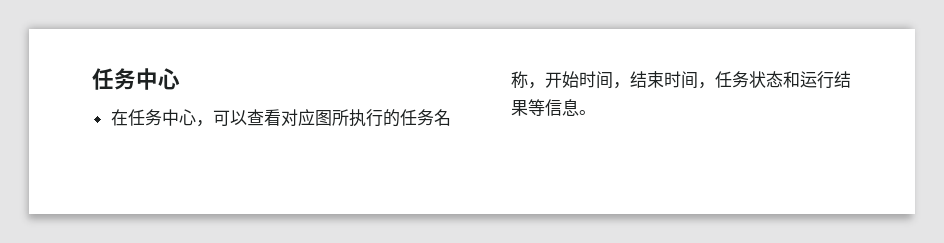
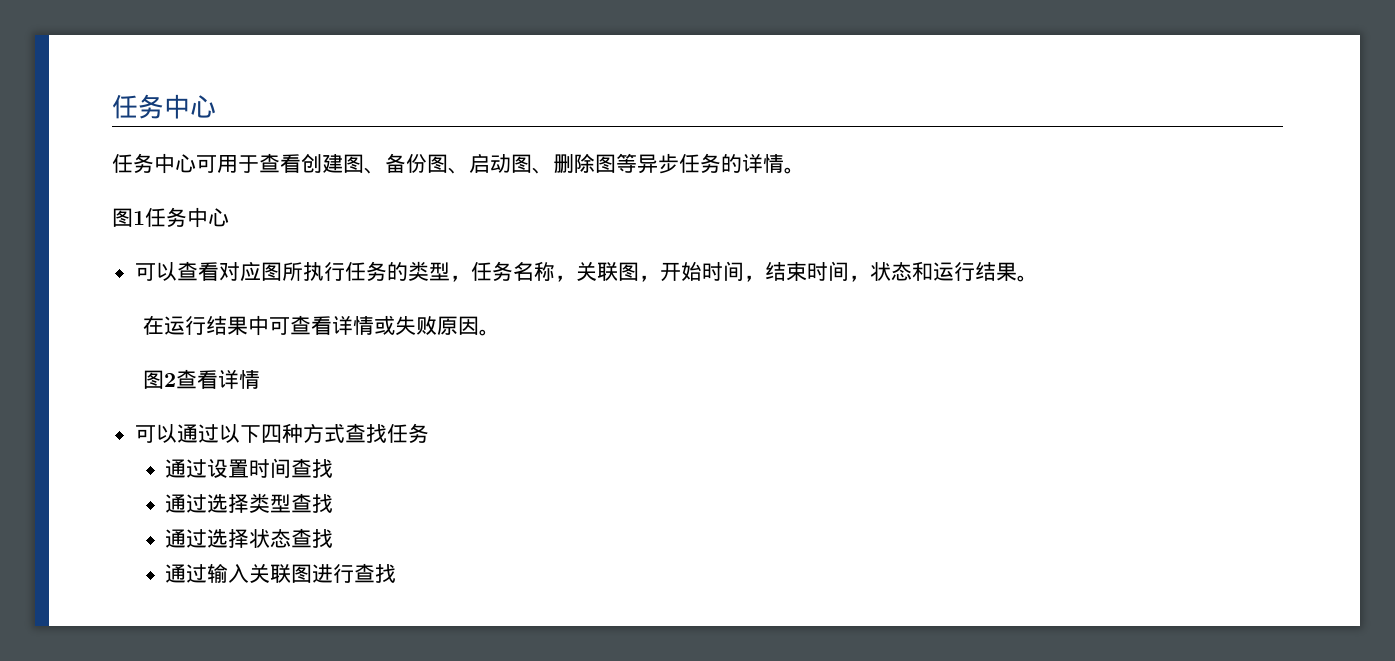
[92,68,180,90] [110,109,213,127] 任务中心 // 在任务中心， -> [112,94,216,119] [112,153,805,174] [112,207,229,228] 任务中心 // 任务中心可用于查看创建图、备份图、启动图、删除图等异步任务的详情。 // 图1任务中心 //
[382,109,400,127] 的 -> [344,261,471,282] 任务的类型，
(545, 85) none -> [575,261,660,282] 关联图，
[714,71,749,88] 任务 -> (870, 278) none
[527,99,596,116] 等信息。 -> [1016,275,1038,282] [142,315,500,336] [142,369,260,389] [134,423,429,443] [165,458,334,478] [165,493,334,513] [165,528,334,548] [165,563,397,583] 。 // 在运行结果中可查看详情或失败原因。 // 图2查看详情 // 可以通过以下四种方式查找任务 // 通过设置时间查找 // 通过选择类型查找 // 通过选择状态查找 // 通过输入关联图进行查找

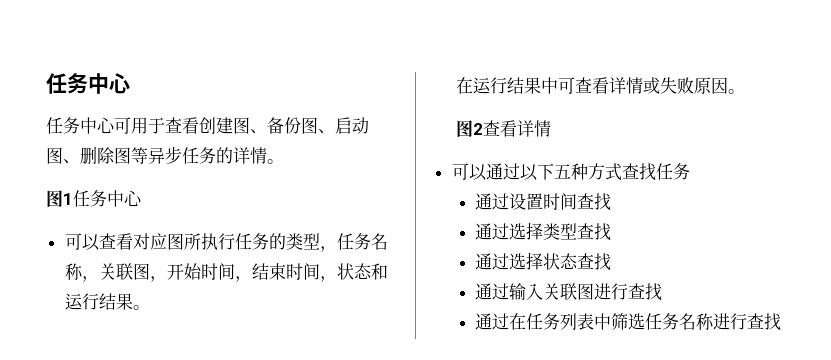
[260,424,282,443] 四 -> [553,164,571,179] 五
(397, 573) none -> [474,313,781,331] // 通过在任务列表中筛选任务名称进行查找

